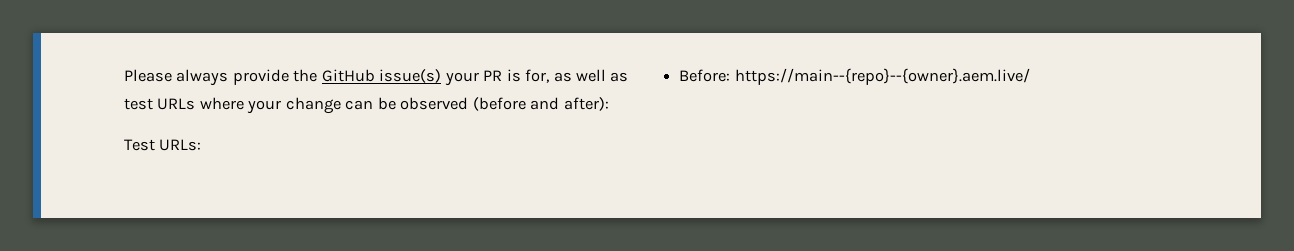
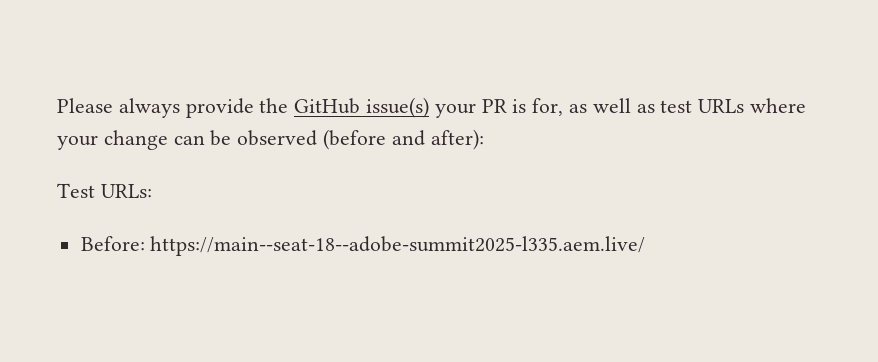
[734,68,1030,85] https://main--{repo}--{owner}.aem.live/ -> [150,236,646,256] https://main--seat-18--adobe-summit2025-l335.aem.live/

